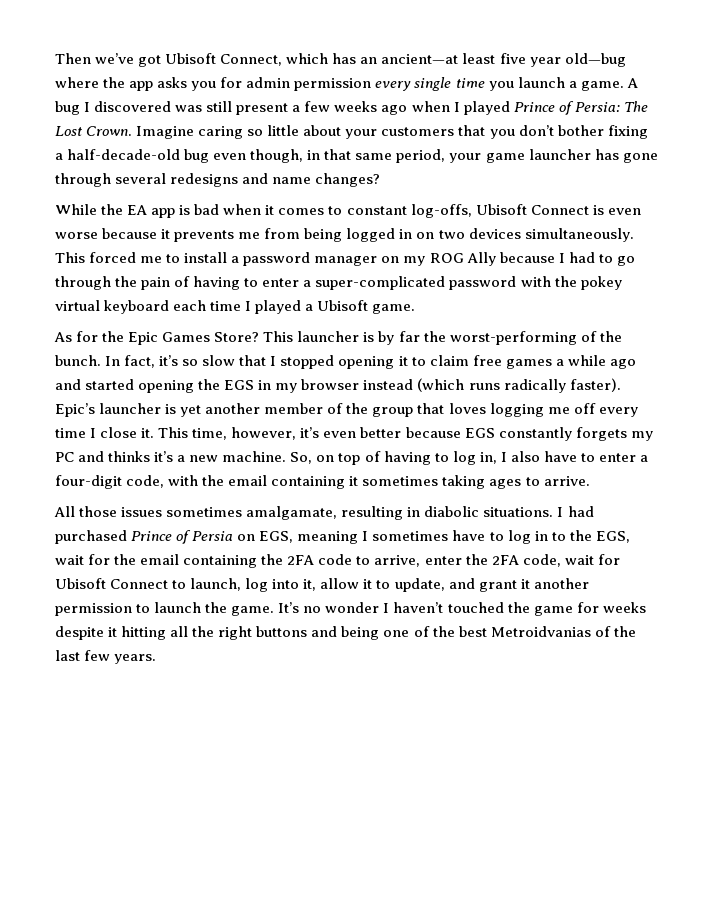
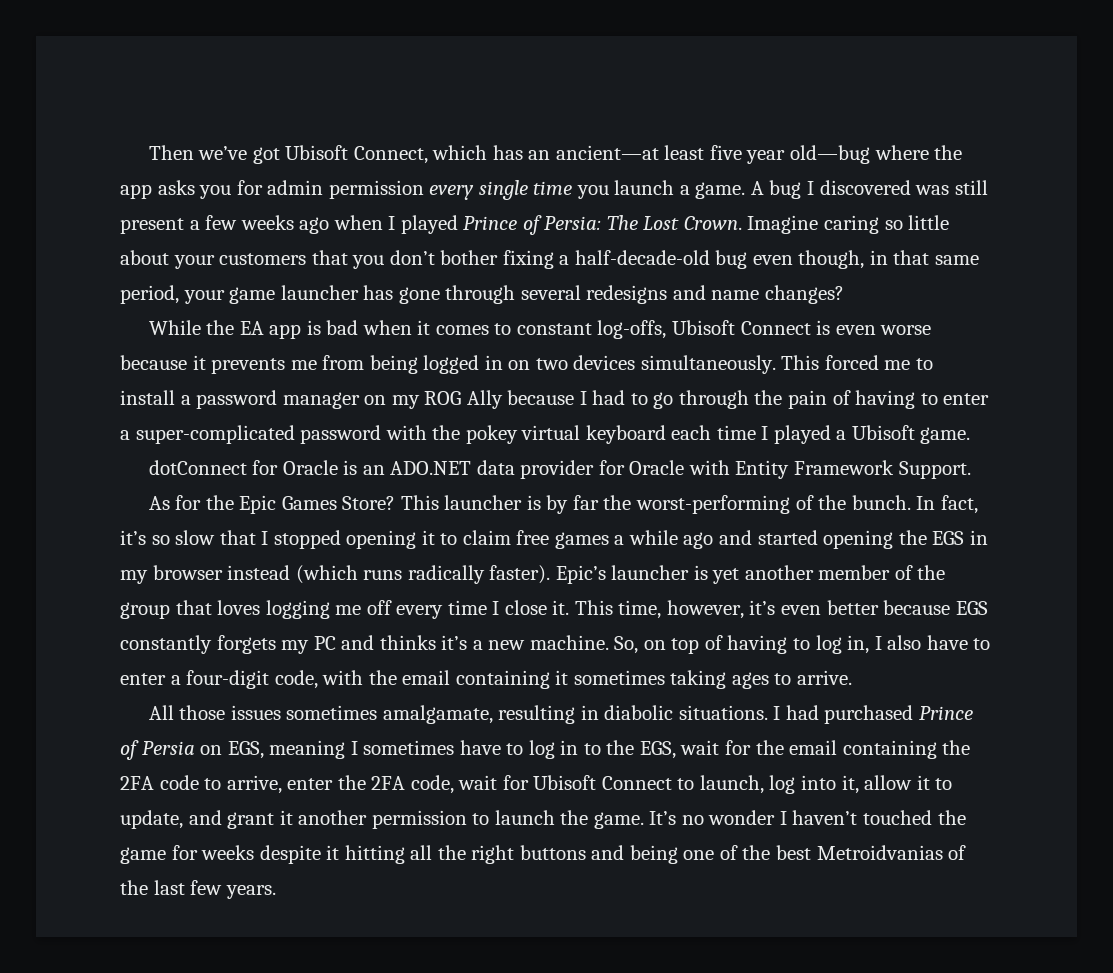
(416, 309) none -> [148,460,971,479] // dotConnect for Oracle is an ADO.NET data provider for Oracle with Entity Framework Support.

